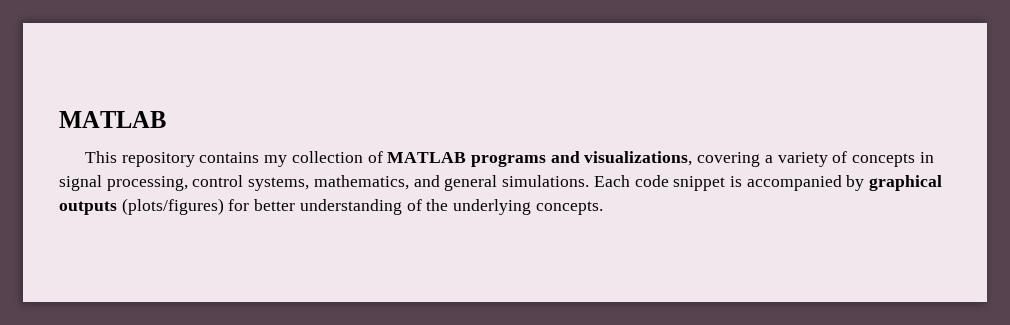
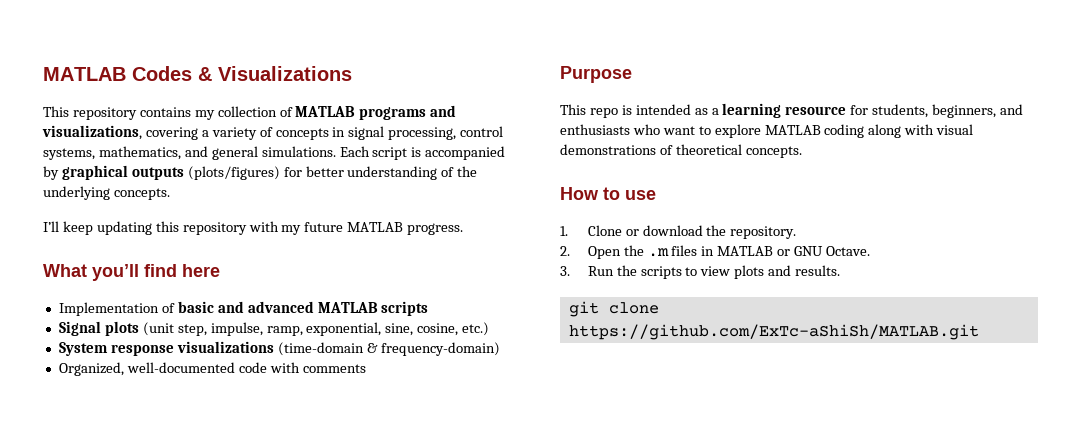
[59,111,166,128] MATLAB -> [43,66,352,81] MATLAB Codes & Visualizations
[634,175,726,191] code snippet -> [372,147,408,160] script
(603, 208) none -> [43,221,464,235] [43,264,220,281] [58,301,429,316] [58,321,490,336] [58,341,500,356] [58,362,366,376] [560,66,632,83] [560,103,1024,118] [560,124,974,138] [560,144,802,158] [560,187,656,200] [560,225,797,239] [560,245,871,259] [560,265,841,279] [568,301,659,317] [568,324,979,340] // I’ll keep updating this repository with my future MATLAB progress. // What you’ll find here // Implementation of basic and advanced MATLAB scripts // Signal plots (unit step, impulse, ramp, exponential, sine, cosine, etc.) // System response visualizations (time-domain & frequency-domain) // Organized, well-documented code with comments // Purpose // This repo is intended as a learning resource for students, beginners, and enthusiasts who want to explore MATLAB coding along with visual demonstrations of theoretical concepts. // How to use // 1. Clone or download the repository. // 2. Open the .m files in MATLAB or GNU Octave. // 3. Run the scripts to view plots and results. // git clone https://github.com/ExTc-aShiSh/MATLAB.git

